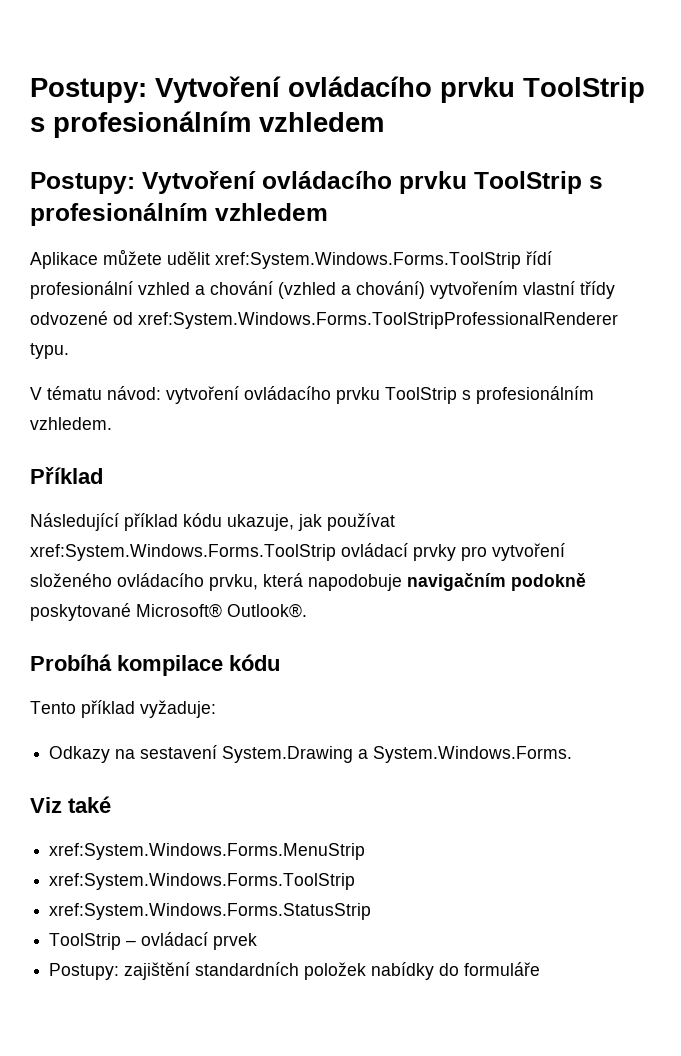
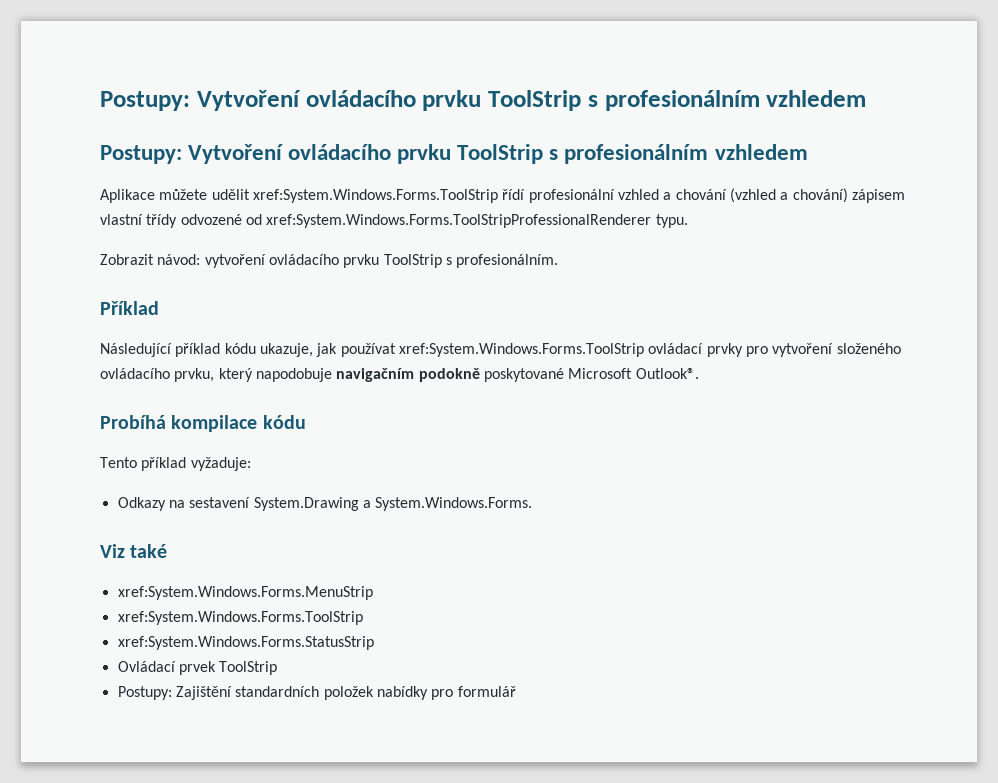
[430,281,518,299] vytvořením -> [851,189,905,203] zápisem
[30,386,102,400] V tématu -> [100,254,154,265] Zobrazit
[476,386,594,404] [30,417,112,430] profesionálním vzhledem. -> [456,254,559,268] profesionálním.
[263,573,303,587] která -> [218,368,253,382] který
[136,603,222,618] Microsoft® -> [568,368,633,379] Microsoft
[49,932,258,950] [49,962,191,980] ToolStrip – ovládací prvek // Postupy: zajištění -> [117,661,278,675] [117,686,232,700] Ovládací prvek ToolStrip // Postupy: Zajištění
[439,962,541,976] do formuláře -> [431,686,516,700] pro formulář

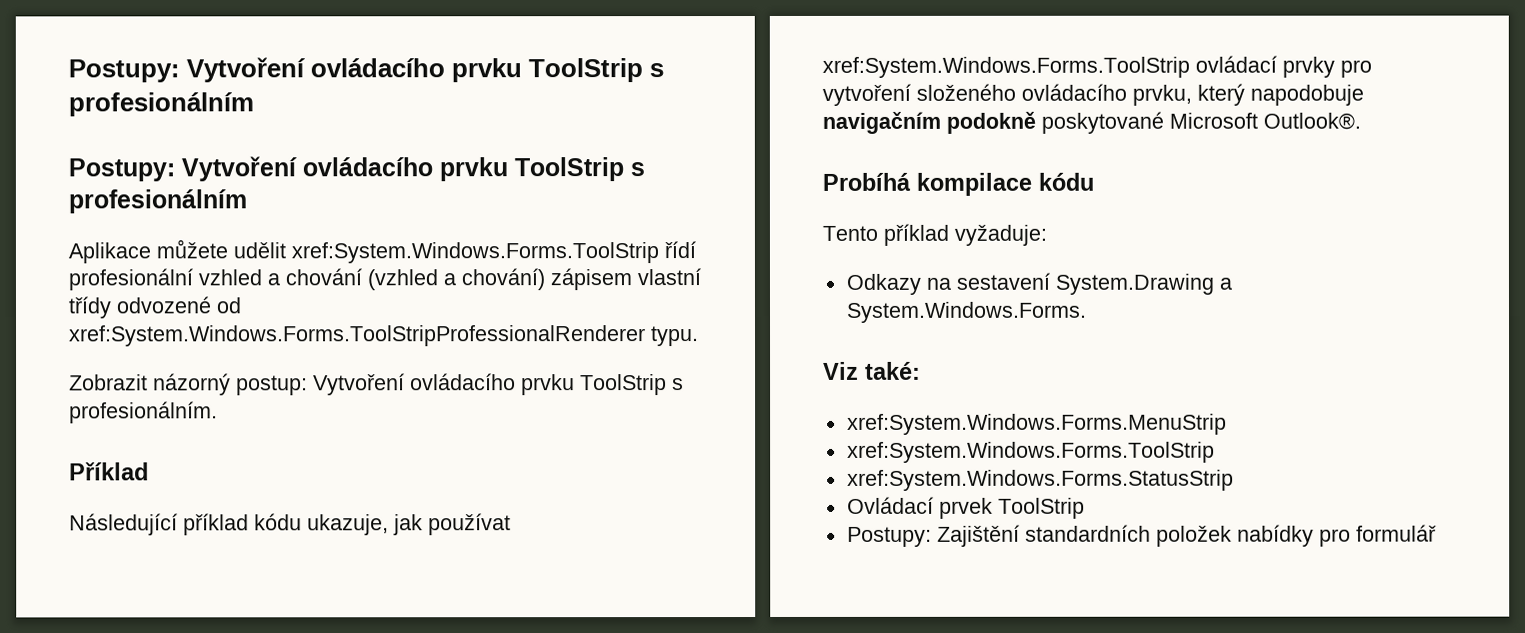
[100,90,867,111] [100,144,808,164] Postupy: Vytvoření ovládacího prvku ToolStrip s profesionálním vzhledem // Postupy: Vytvoření ovládacího prvku ToolStrip s profesionálním vzhledem -> [68,57,665,83] [68,92,254,117] [68,156,645,182] [68,189,247,214] Postupy: Vytvoření ovládacího prvku ToolStrip s profesionálním // Postupy: Vytvoření ovládacího prvku ToolStrip s profesionálním
[157,254,266,268] návod: vytvoření -> [153,373,405,396] názorný postup: Vytvoření
[130,544,168,558] také -> [865,361,921,380] také:

